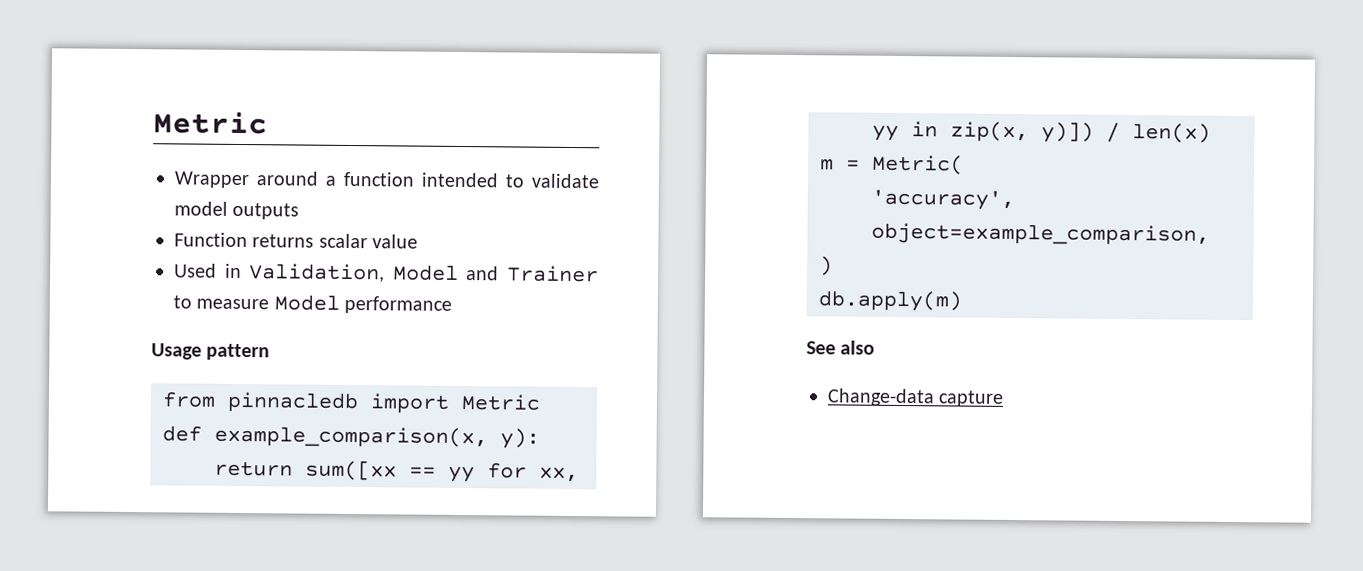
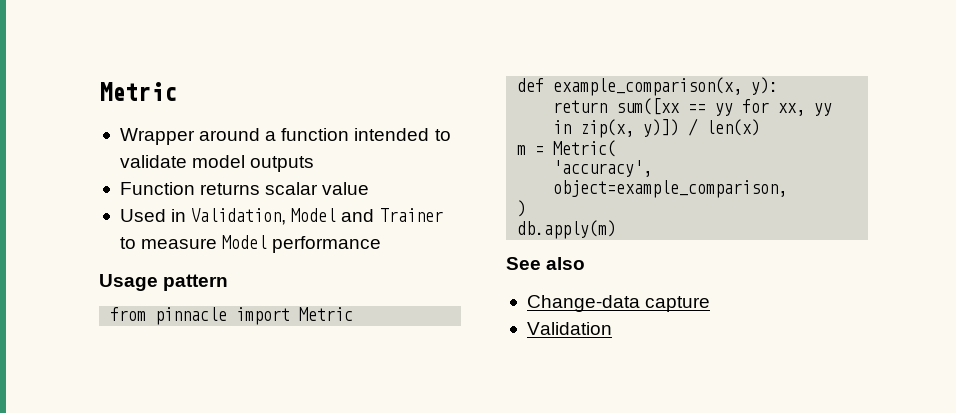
[227,391,359,414] pinnacledb -> [155,307,228,325] pinnacle
(1005, 398) none -> [526,322,612,335] // Validation

